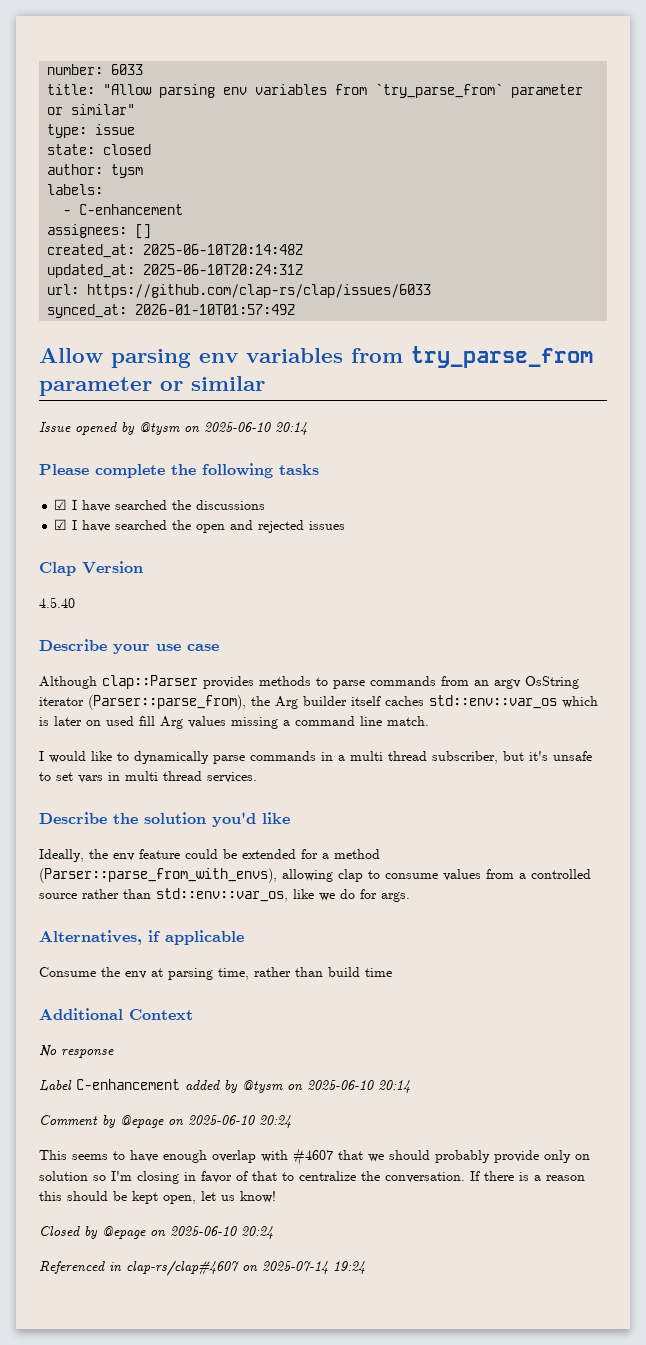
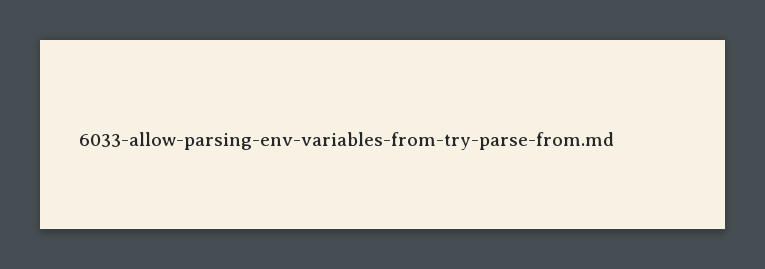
[47,64,144,75] [47,83,584,98] [47,104,136,115] [47,124,136,138] [47,144,152,155] [47,164,144,178] [47,184,104,195] [63,204,184,215] [47,224,152,239] [47,244,304,258] [47,264,304,278] [47,284,432,298] [47,304,296,318] [39,346,593,368] [39,376,265,396] [39,422,307,435] [39,463,319,478] [54,499,266,512] [54,519,346,533] [39,561,143,576] [39,597,75,608] [39,639,219,654] [39,675,579,689] [39,695,598,710] [39,716,429,729] [39,751,592,764] [39,771,257,783] [39,812,290,827] [39,849,380,862] [39,868,591,883] [39,888,410,902] [39,930,244,945] [39,967,392,980] [39,1008,193,1020] [39,1045,114,1058] [39,1079,410,1093] [39,1115,291,1128] [39,1148,590,1166] [39,1171,585,1184] [39,1191,276,1204] [39,1226,273,1239] [39,1260,365,1276] number: 6033 // title: "Allow parsing env variables from `try_parse_from` parameter or similar" // type: issue // state: closed // author: tysm // labels: // - C-enhancement // assignees: [] // created_at: 2025-06-10T20:14:48Z // updated_at: 2025-06-10T20:24:31Z // url: https://github.com/clap-rs/clap/issues/6033 // synced_at: 2026-01-10T01:57:49Z // Allow parsing env variables from try_parse_from parameter or similar // Issue opened by @tysm on 2025-06-10 20:14 // Please complete the following tasks // ☑ I have searched the discussions // ☑ I have searched the open and rejected issues // Clap Version // 4.5.40 // Describe your use case // Although clap::Parser provides methods to parse commands from an argv OsString iterator (Parser::parse_from), the Arg builder itself caches std::env::var_os which is later on used fill Arg values missing a command line match. // I would like to dynamically parse commands in a multi thread subscriber, but it's unsafe to set vars in multi thread services. // Describe the solution you'd like // Ideally, the env feature could be extended for a method (Parser::parse_from_with_envs), allowing clap to consume values from a controlled source rather than std::env::var_os, like we do for args. // Alternatives, if applicable // Consume the env at parsing time, rather than build time // Additional Context // No response // Label C-enhancement added by @tysm on 2025-06-10 20:14 // Comment by @epage on 2025-06-10 20:24 // This seems to have enough overlap with #4607 that we should probably provide only on solution so I'm closing in favor of that to centralize the conversation. If there is a reason this should be kept open, let us know! // Closed by @epage on 2025-06-10 20:24 // Referenced in clap-rs/clap#4607 on 2025-07-14 19:24 -> [79,132,614,150] 6033-allow-parsing-env-variables-from-try-parse-from.md

